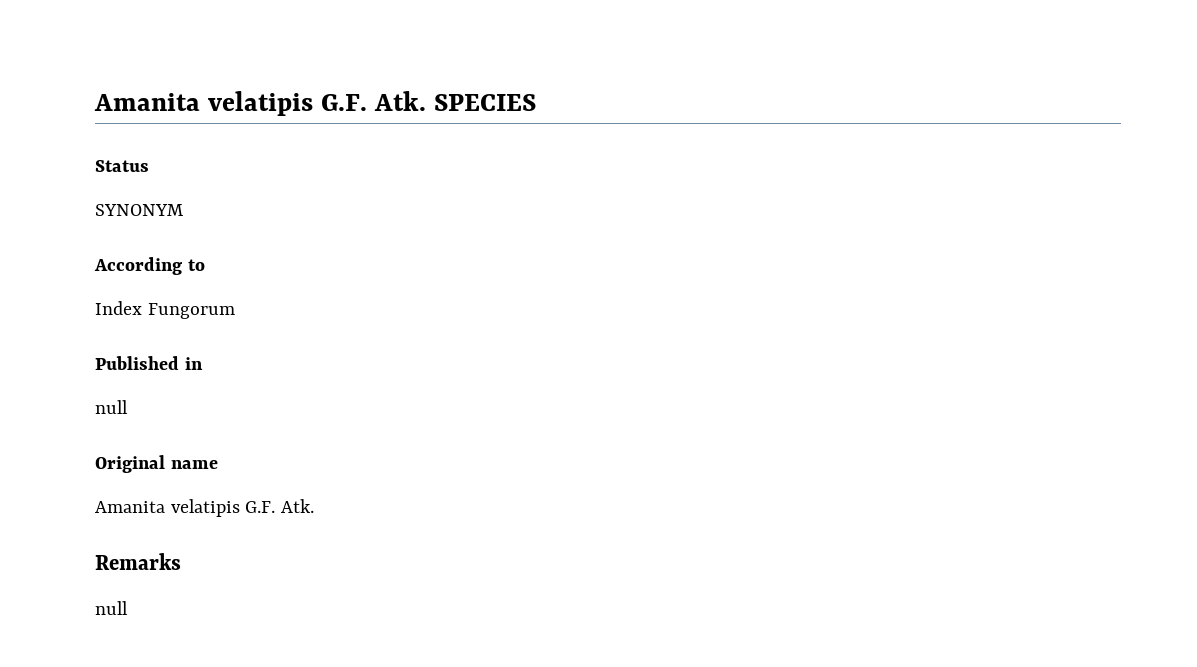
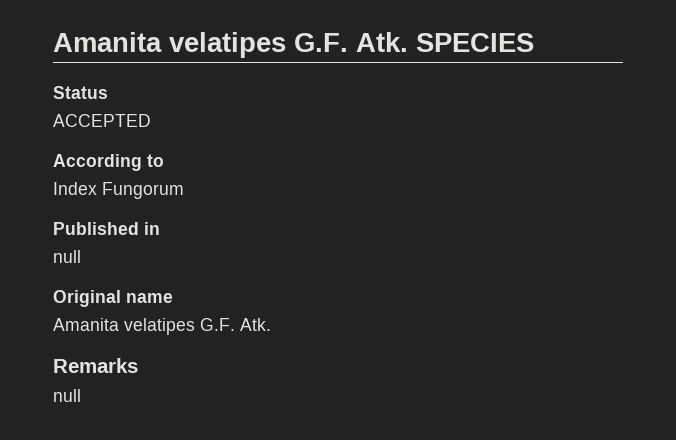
[94,91,313,116] Amanita velatipis -> [53,32,286,58] Amanita velatipes
[95,204,183,216] SYNONYM -> [53,114,151,127] ACCEPTED
[170,499,240,517] velatipis -> [124,318,195,335] velatipes

